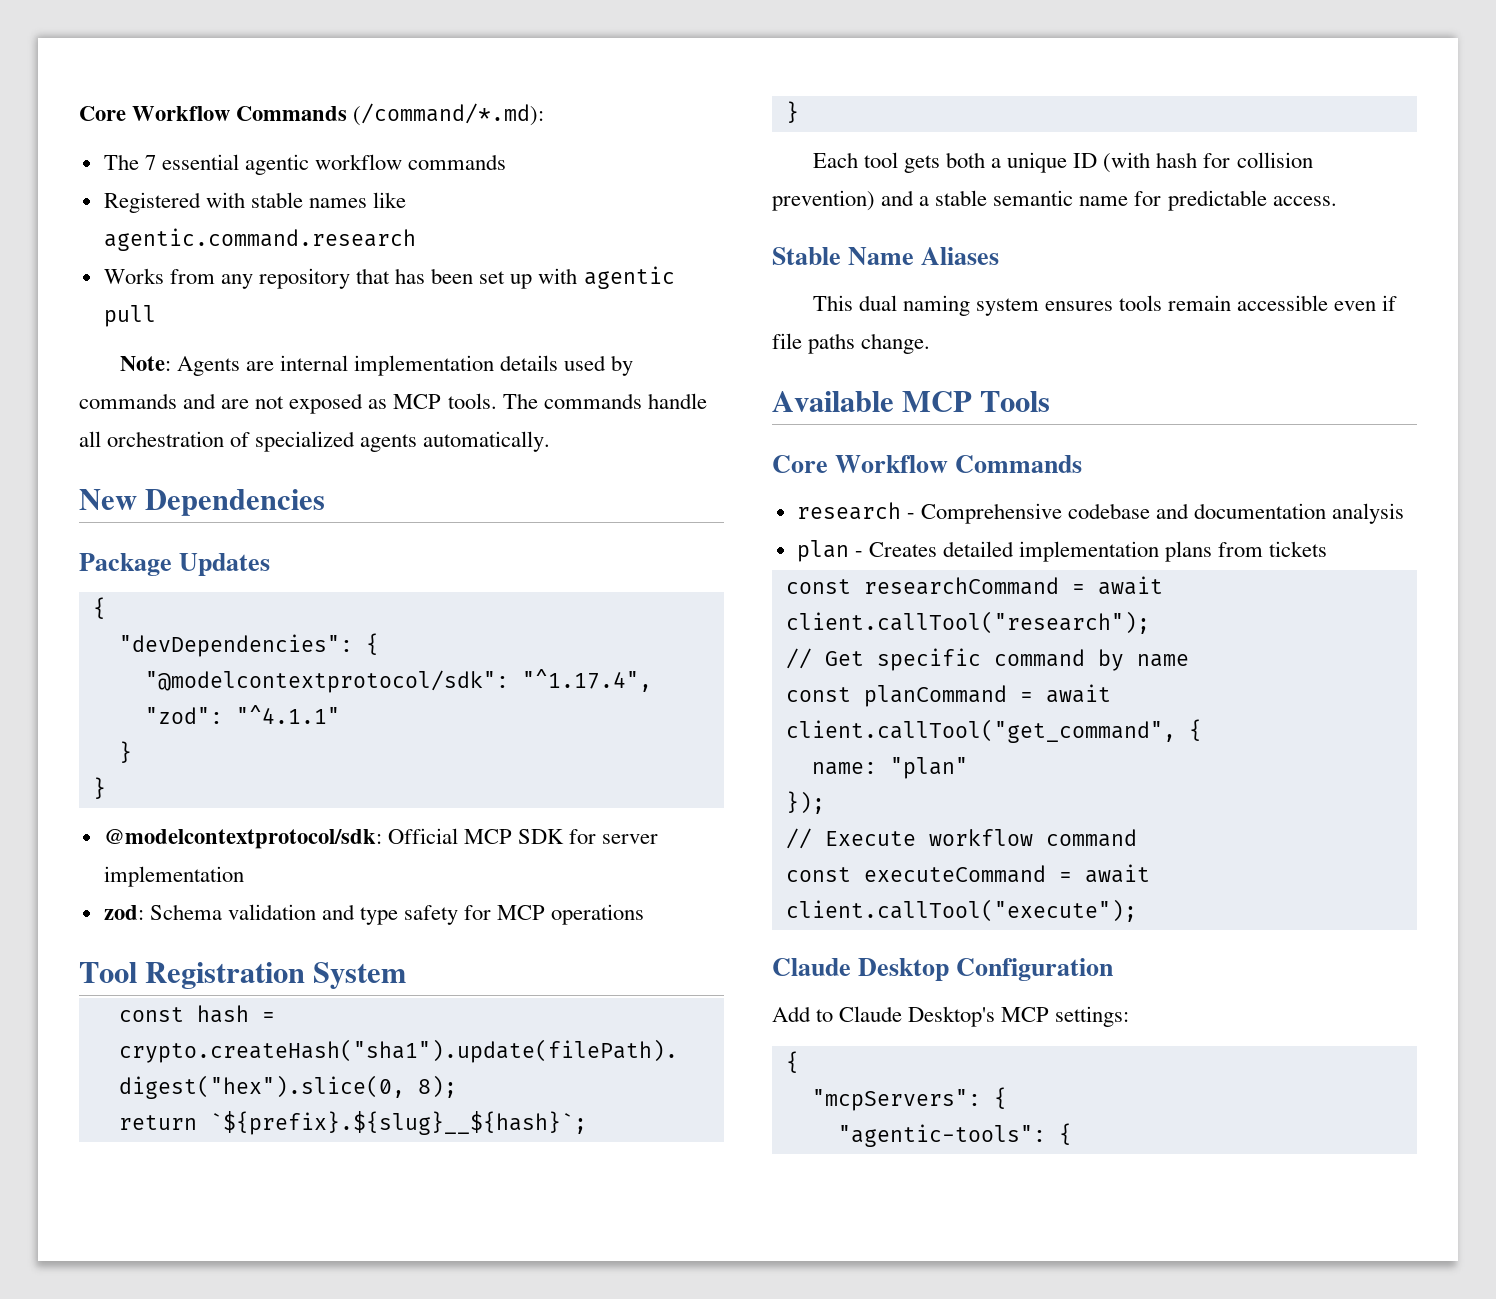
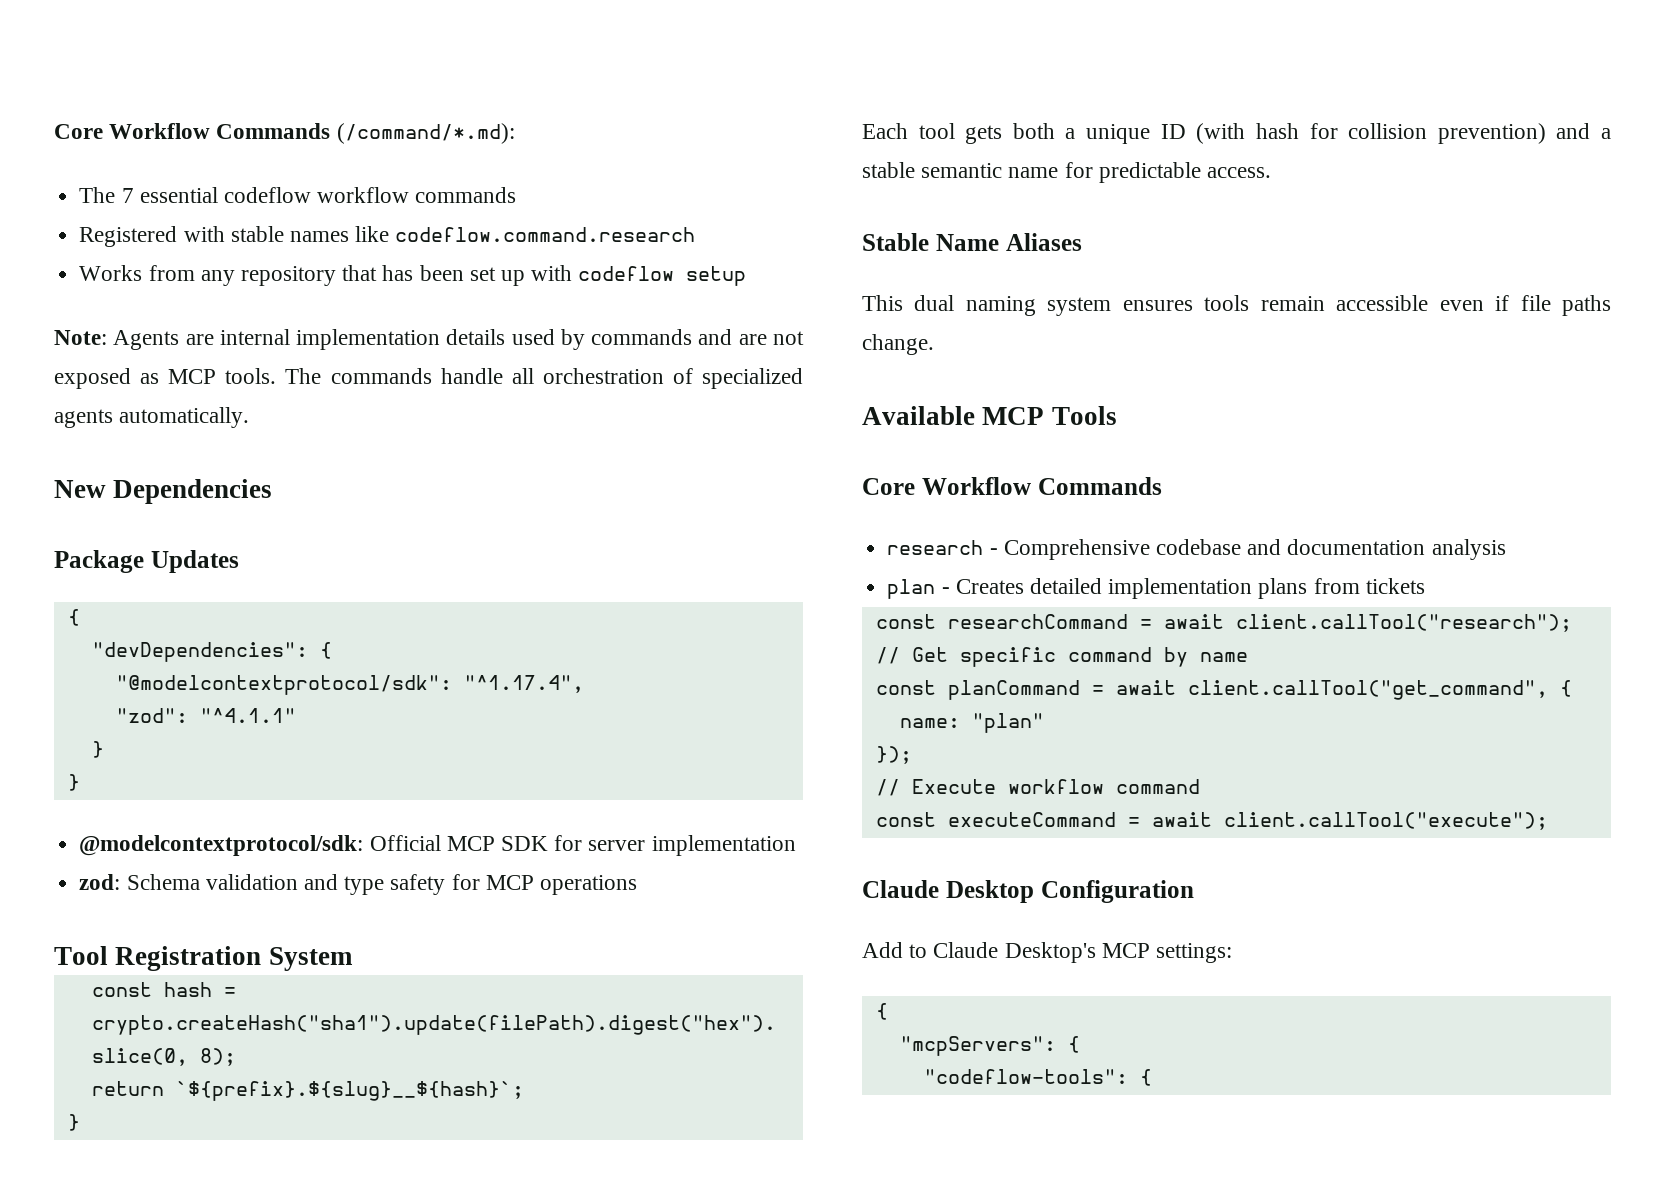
[244,154,309,175] agentic -> [223,187,311,203] codeflow
[103,228,416,251] agentic.command.research -> [395,227,696,242] codeflow.command.research
[583,266,675,289] [103,305,156,327] agentic pull -> [578,266,747,286] codeflow setup
[837,1124,1046,1147] "agentic-tools": -> [923,1069,1128,1084] "codeflow-tools":

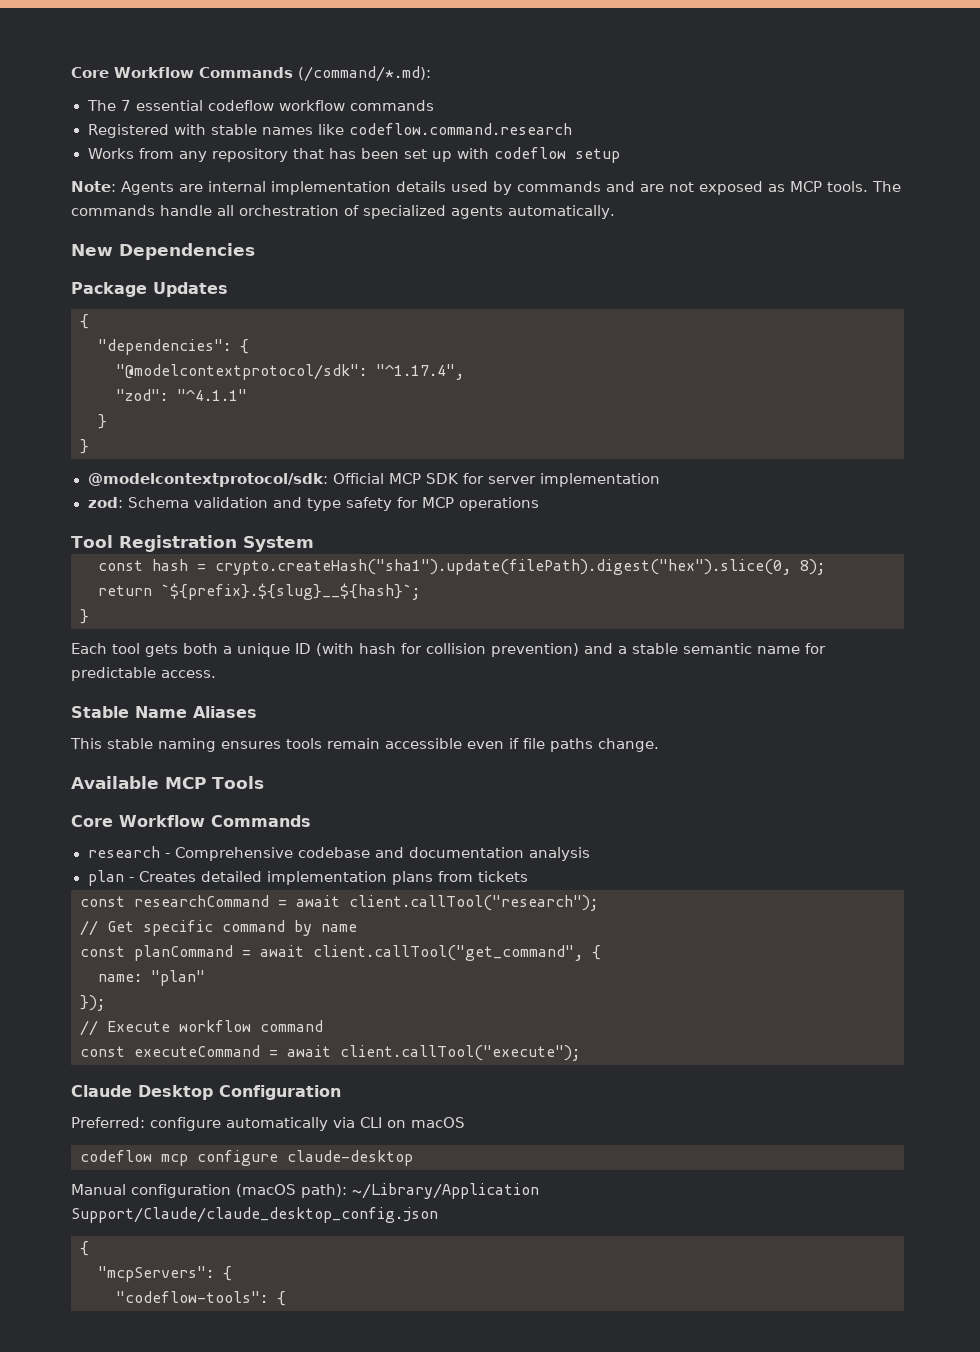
[91,642,308,662] "devDependencies": -> [98,339,231,355] "dependencies":
[914,295,1112,316] dual naming system -> [107,738,216,752] stable naming
[862,942,1233,963] Add to Claude Desktop's MCP settings: -> [71,1117,465,1131] [80,1150,413,1166] [71,1183,539,1199] [71,1207,438,1223] Preferred: configure automatically via CLI on macOS // codeflow mcp configure claude-desktop // Manual configuration (macOS path): ~/Library/Application Support/Claude/claude_desktop_config.json

